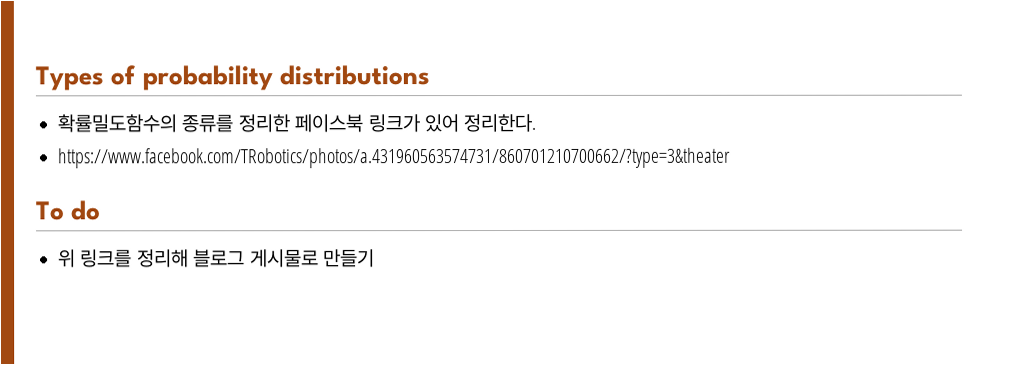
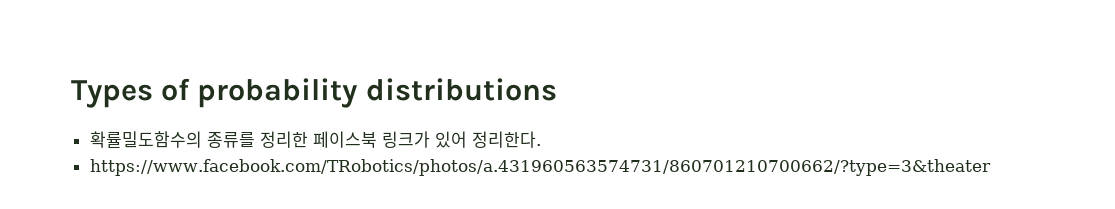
[36,200,102,221] [58,249,375,268] // To do // 위 링크를 정리해 블로그 게시물로 만들기 -> (991, 167) none

